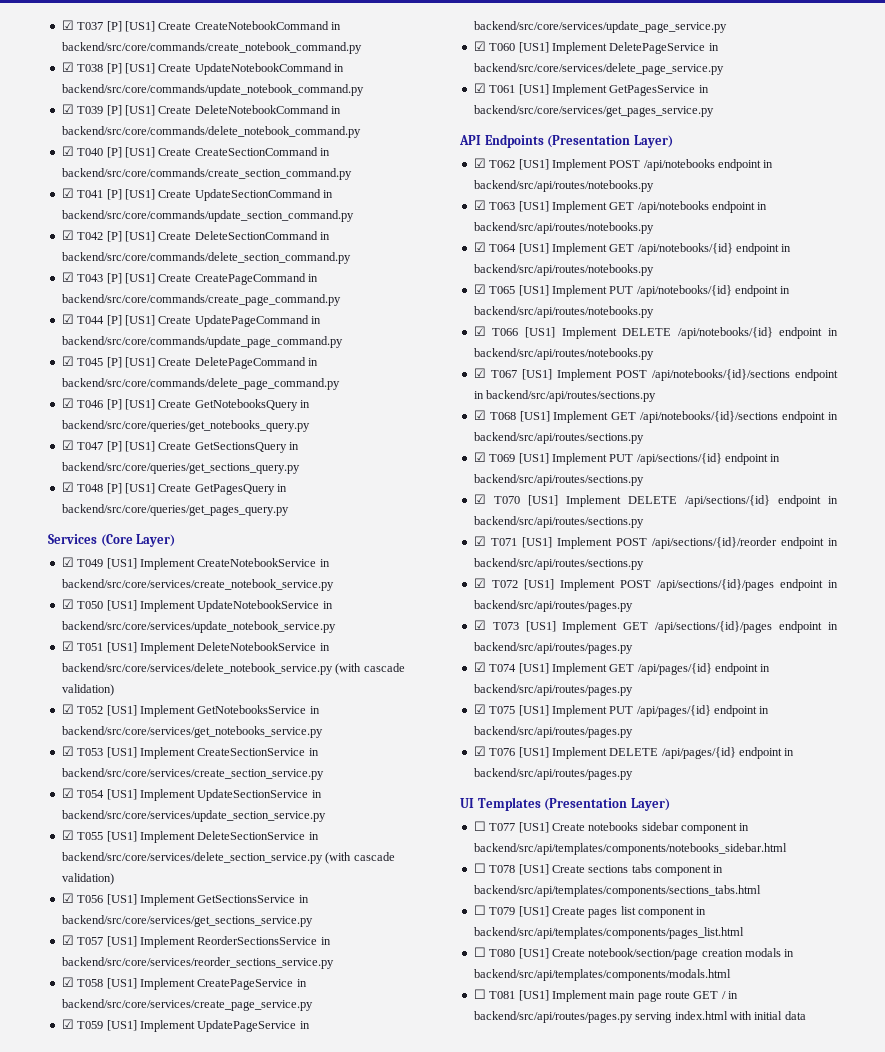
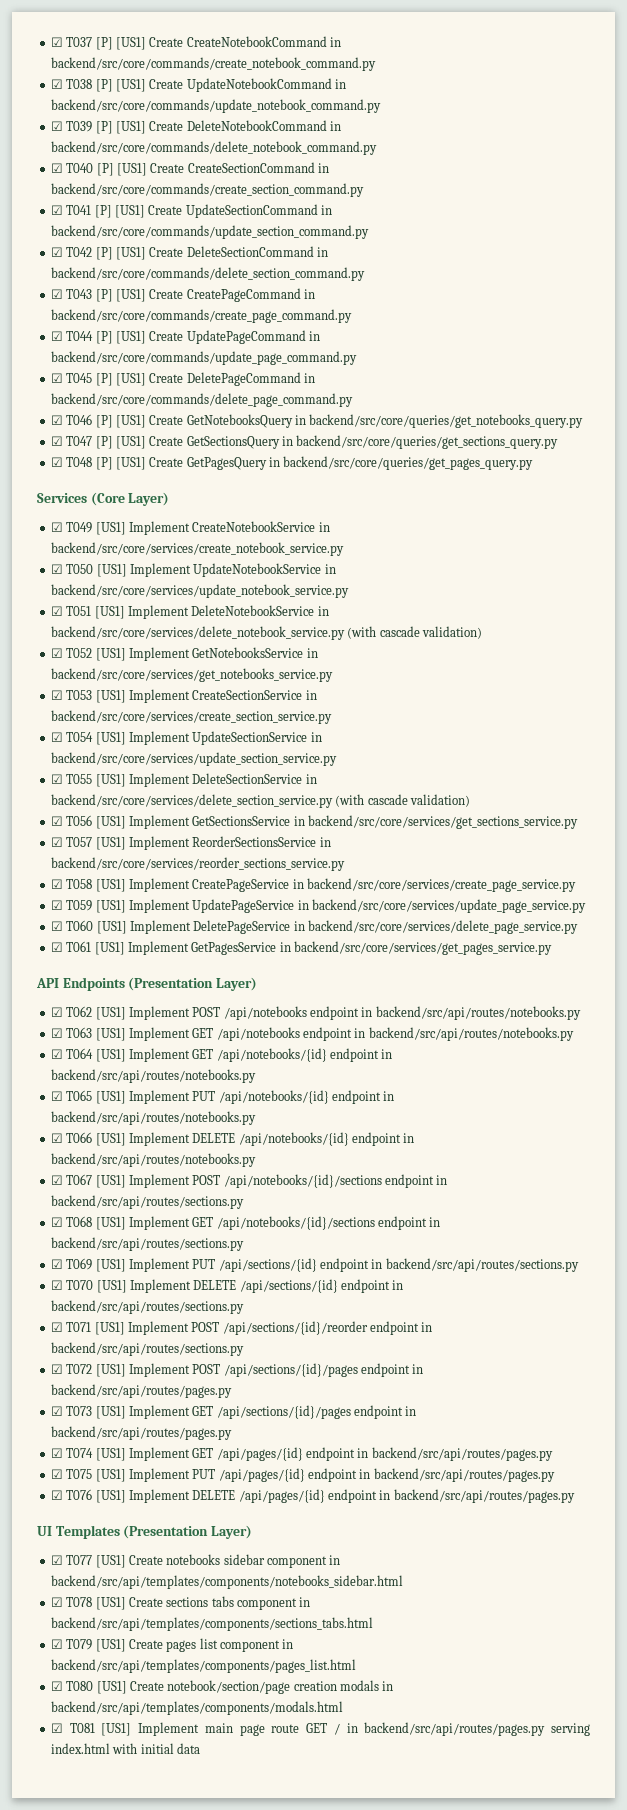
[473,821,486,831] ☐ -> [50,1555,63,1565] ☑
[473,863,486,873] ☐ -> [50,1597,63,1607] ☑
[473,905,486,915] ☐ -> [50,1639,63,1649] ☑
[473,947,486,957] ☐ -> [50,1681,63,1691] ☑
[473,989,486,999] ☐ -> [50,1723,63,1733] ☑

